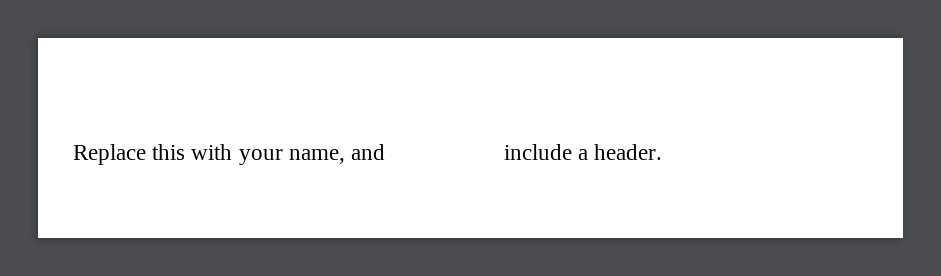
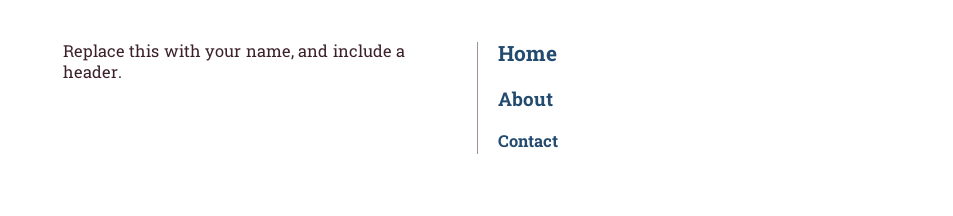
(663, 152) none -> [498,46,557,62] [498,91,553,107] [498,135,558,148] // Home // About // Contact

